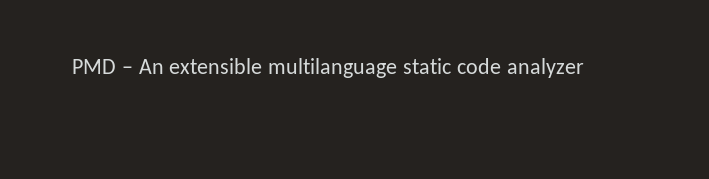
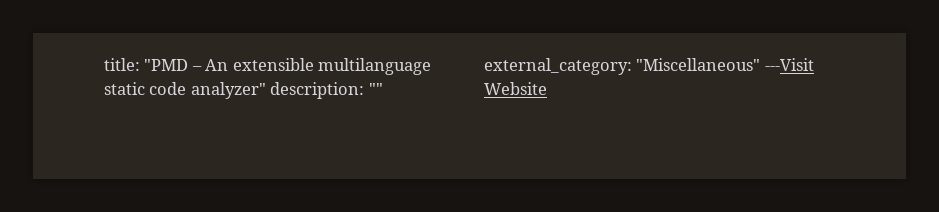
[72,59,116,74] PMD -> [104,58,189,71] title: "PMD
[506,58,584,78] analyzer -> [190,82,383,99] [484,58,814,75] [484,82,547,95] analyzer" description: "" external_category: "Miscellaneous" ---Visit Website

